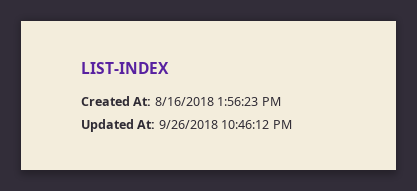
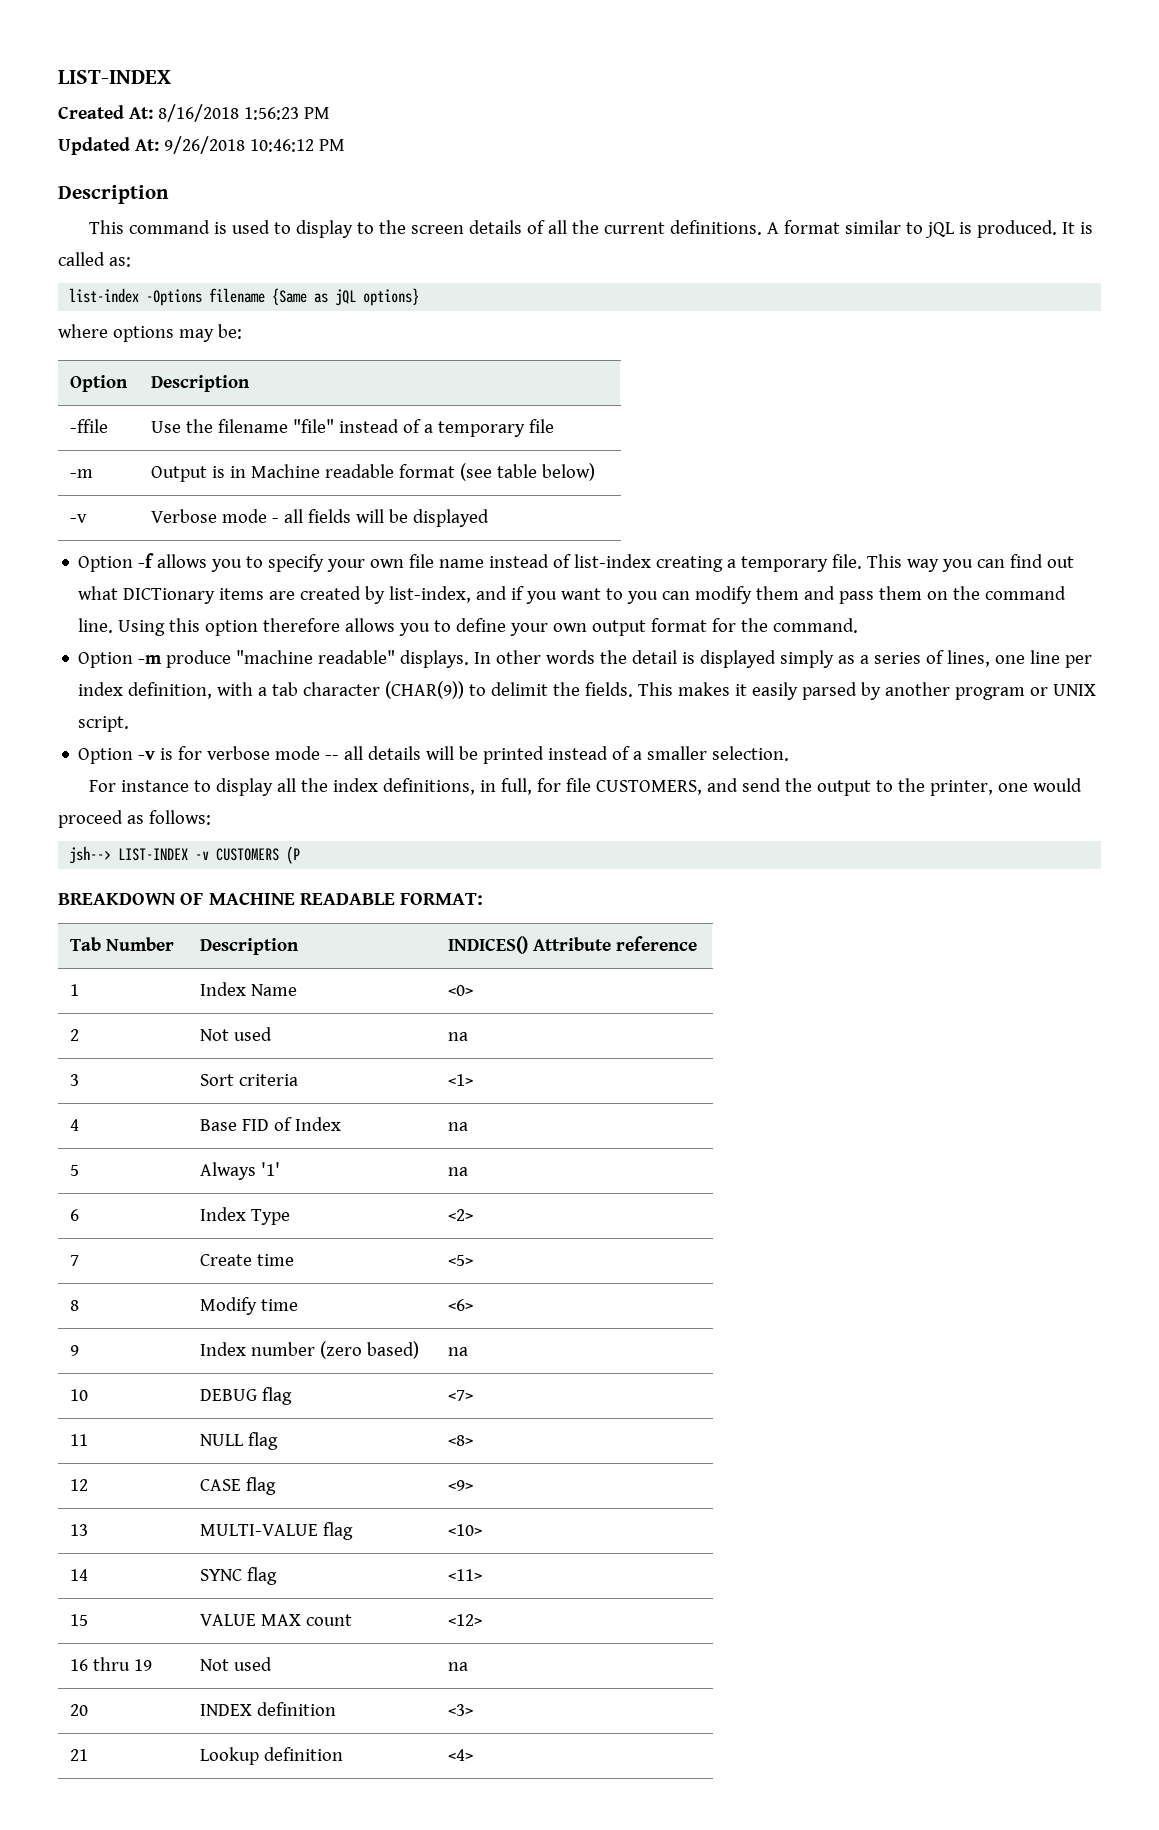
(292, 124) none -> [58,185,169,204] [88,220,1093,238] [58,252,131,267] [69,288,420,306] [58,324,242,342] [69,375,128,392] [150,375,250,392] [69,419,108,433] [150,419,554,437] [69,469,93,478] [150,463,595,482] [69,514,87,523] [150,509,489,527] [78,553,1075,572] [78,586,1067,604] [78,618,859,636] [78,650,1093,668] [78,681,1097,700] [78,716,130,732] [78,746,790,764] [88,778,1082,796] [58,810,211,828] [69,846,301,864] [58,892,484,905] [69,937,174,951] [199,938,299,955] [447,936,697,954] [69,984,79,996] [199,982,297,996] [447,985,473,996] [69,1029,79,1041] [199,1027,272,1041] [447,1032,468,1041] [69,1074,79,1086] [199,1074,298,1086] [447,1074,473,1086] [69,1119,79,1131] [199,1117,341,1131] [447,1122,468,1131] [69,1165,79,1176] [199,1162,280,1180] [447,1167,468,1176] [69,1209,79,1221] [199,1207,290,1225] [447,1209,473,1221] [69,1255,79,1266] [199,1254,294,1266] [447,1255,473,1266] [69,1300,79,1311] [199,1297,298,1315] [447,1299,473,1311] [69,1345,79,1356] [199,1341,419,1359] [447,1347,468,1356] [69,1389,88,1401] [199,1387,292,1405] [447,1390,473,1401] [69,1434,88,1446] [199,1432,278,1450] [447,1435,473,1446] [69,1479,88,1491] [199,1477,276,1495] [447,1480,473,1491] [69,1524,88,1536] [199,1522,353,1540] [447,1524,482,1536] [69,1569,88,1581] [199,1567,277,1585] [447,1569,482,1581] [69,1614,88,1626] [199,1614,352,1626] [447,1614,482,1626] [69,1657,152,1671] [199,1657,272,1671] [447,1662,468,1671] [69,1704,88,1716] [199,1702,336,1716] [447,1704,473,1716] [69,1749,88,1761] [199,1747,343,1765] [447,1749,473,1761] // Description // This command is used to display to the screen details of all the current definitions. A format similar to jQL is produced. It is called as: // list-index -Options filename {Same as jQL options} // where options may be: // Option | Description // -ffile | Use the filename "file" instead of a temporary file // -m | Output is in Machine readable format (see table below) // -v | Verbose mode - all fields will be displayed // Option -f allows you to specify your own file name instead of list-index creating a temporary file. This way you can find out what DICTionary items are created by list-index, and if you want to you can modify them and pass them on the command line. Using this option therefore allows you to define your own output format for the command. // Option -m produce "machine readable" displays. In other words the detail is displayed simply as a series of lines, one line per index definition, with a tab character (CHAR(9)) to delimit the fields. This makes it easily parsed by another program or UNIX script. // Option -v is for verbose mode -- all details will be printed instead of a smaller selection. // For instance to display all the index definitions, in full, for file CUSTOMERS, and send the output to the printer, one would proceed as follows: // jsh--> LIST-INDEX -v CUSTOMERS (P // BREAKDOWN OF MACHINE READABLE FORMAT: // Tab Number | Description | INDICES() Attribute reference // 1 | Index Name | <0> // 2 | Not used | na // 3 | Sort criteria | <1> // 4 | Base FID of Index | na // 5 | Always '1' | na // 6 | Index Type | <2> // 7 | Create time | <5> // 8 | Modify time | <6> // 9 | Index number (zero based) | na // 10 | DEBUG flag | <7> // 11 | NULL flag | <8> // 12 | CASE flag | <9> // 13 | MULTI-VALUE flag | <10> // 14 | SYNC flag | <11> // 15 | VALUE MAX count | <12> // 16 thru 19 | Not used | na // 20 | INDEX definition | <3> // 21 | Lookup definition | <4>

